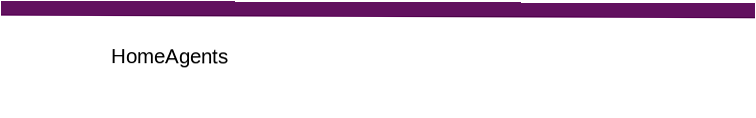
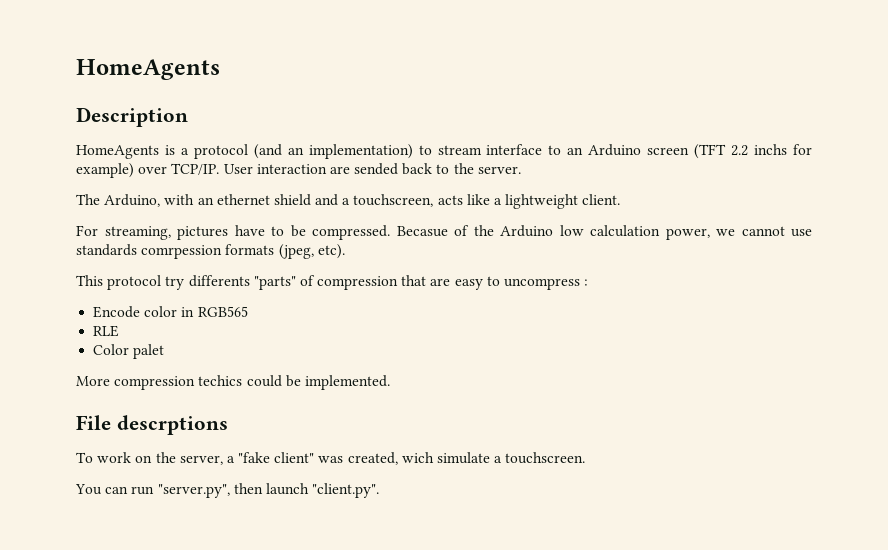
[110,49,229,68] HomeAgents -> [76,59,220,80] [76,107,188,127] [76,144,813,159] [76,163,521,178] [76,194,621,209] [76,225,812,240] [76,244,345,259] [76,275,589,290] [93,306,248,318] [93,325,120,337] [93,344,165,359] [76,375,390,390] [76,415,228,435] [76,452,586,465] [75,483,380,498] HomeAgents // Description // HomeAgents is a protocol (and an implementation) to stream interface to an Arduino screen (TFT 2.2 inchs for example) over TCP/IP. User interaction are sended back to the server. // The Arduino, with an ethernet shield and a touchscreen, acts like a lightweight client. // For streaming, pictures have to be compressed. Becasue of the Arduino low calculation power, we cannot use standards comrpession formats (jpeg, etc). // This protocol try differents "parts" of compression that are easy to uncompress : // Encode color in RGB565 // RLE // Color palet // More compression techics could be implemented. // File descrptions // To work on the server, a "fake client" was created, wich simulate a touchscreen. // You can run "server.py", then launch "client.py".

